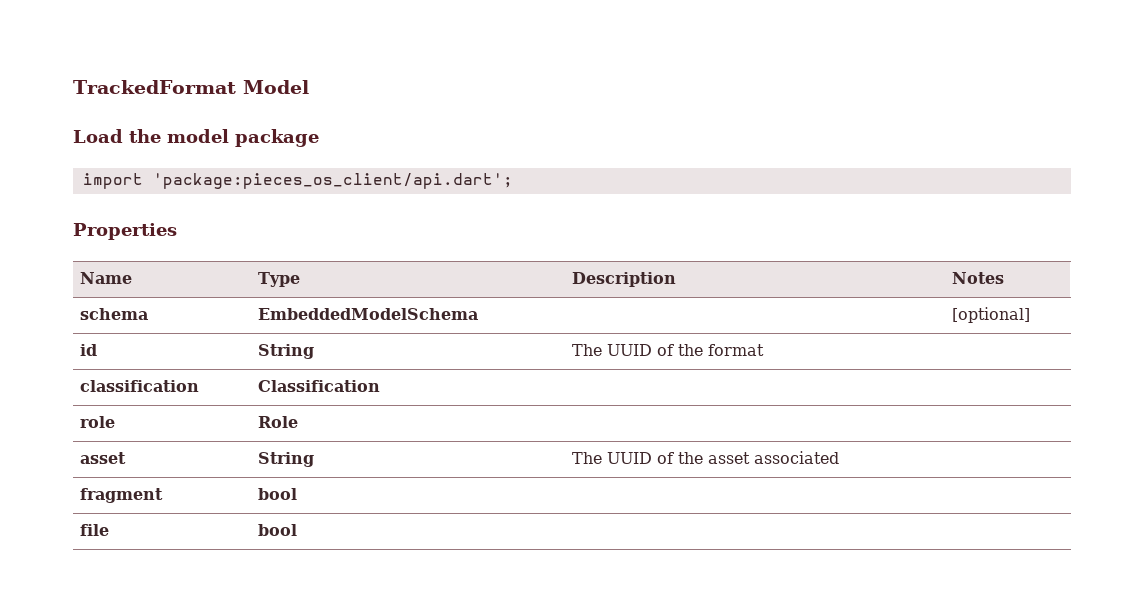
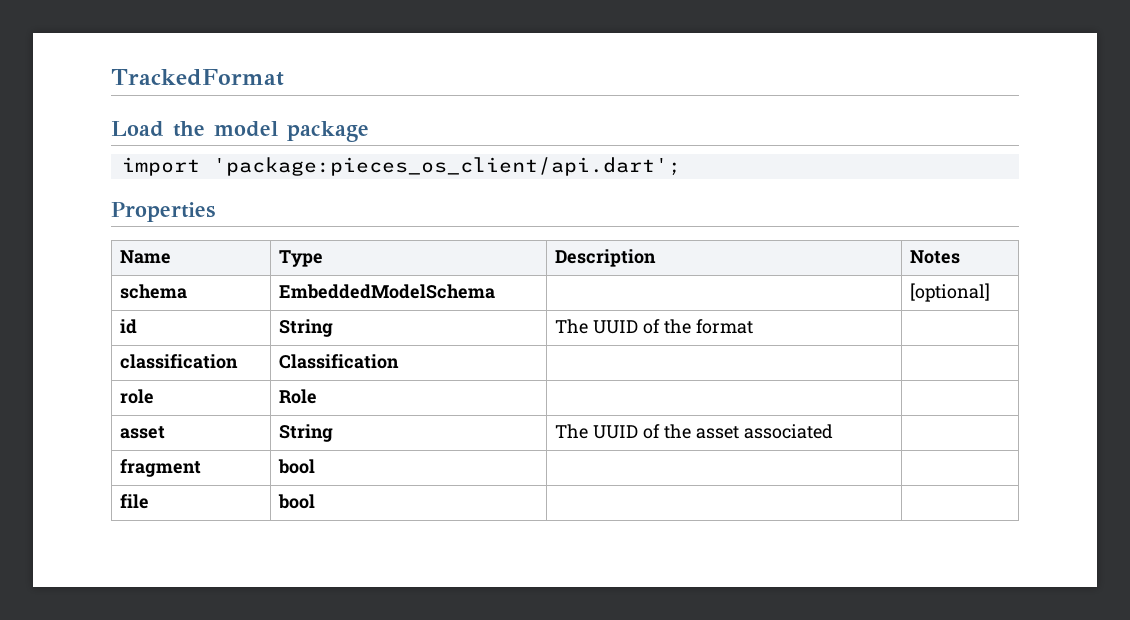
[242,80,309,94] Model -> (284, 77) none

